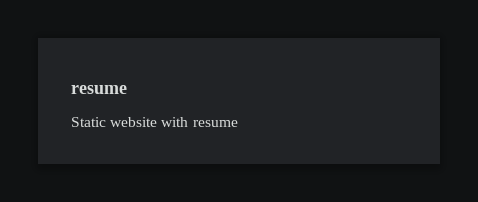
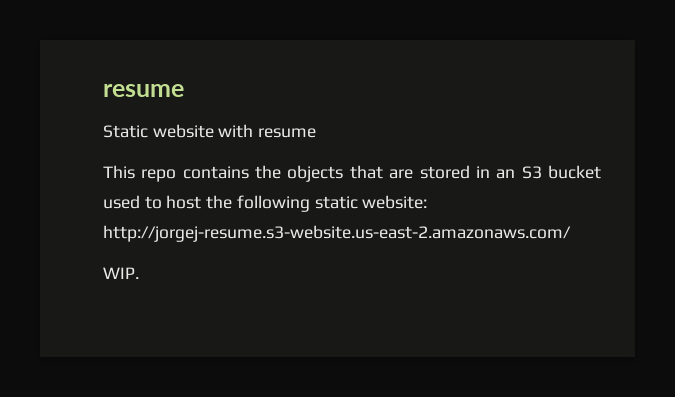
(238, 123) none -> [103,165,602,182] [103,195,428,212] [103,225,571,242] [103,267,139,279] // This repo contains the objects that are stored in an S3 bucket used to host the following static website: http://jorgej-resume.s3-website.us-east-2.amazonaws.com/ // WIP.

